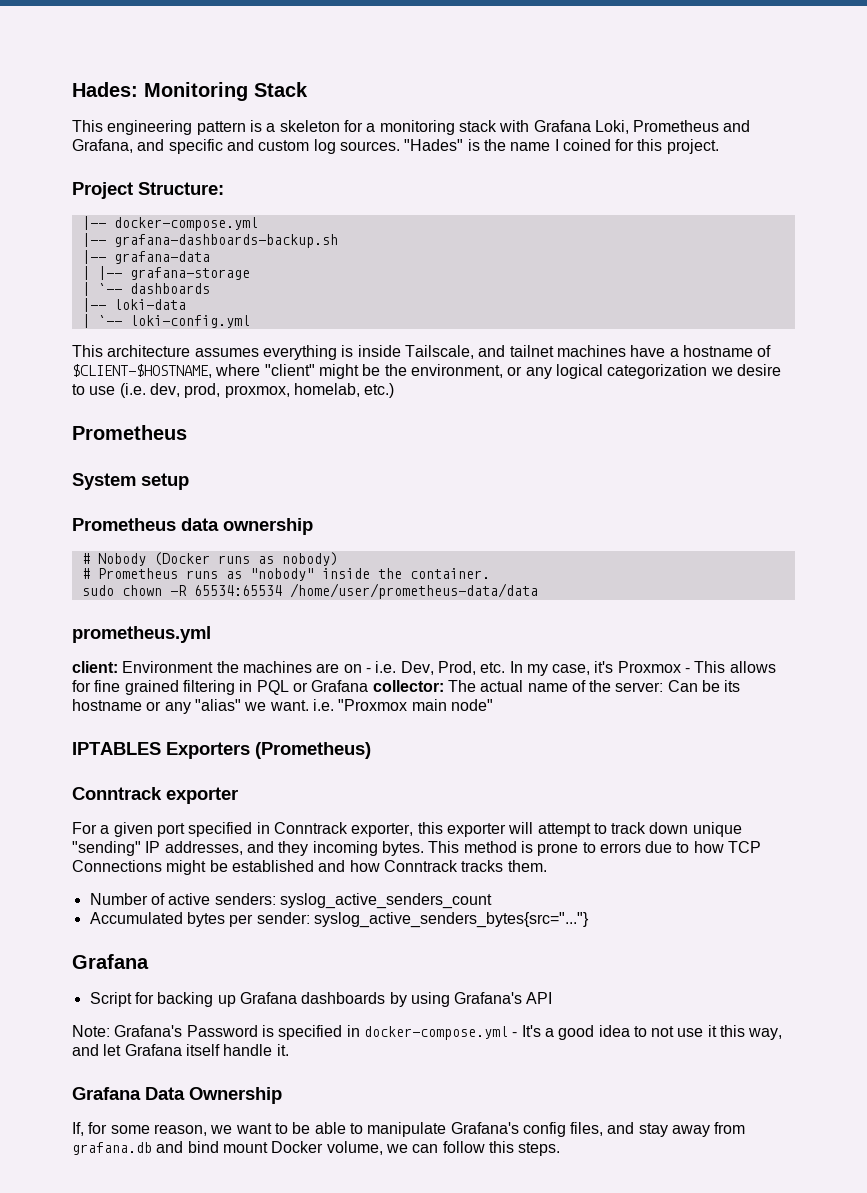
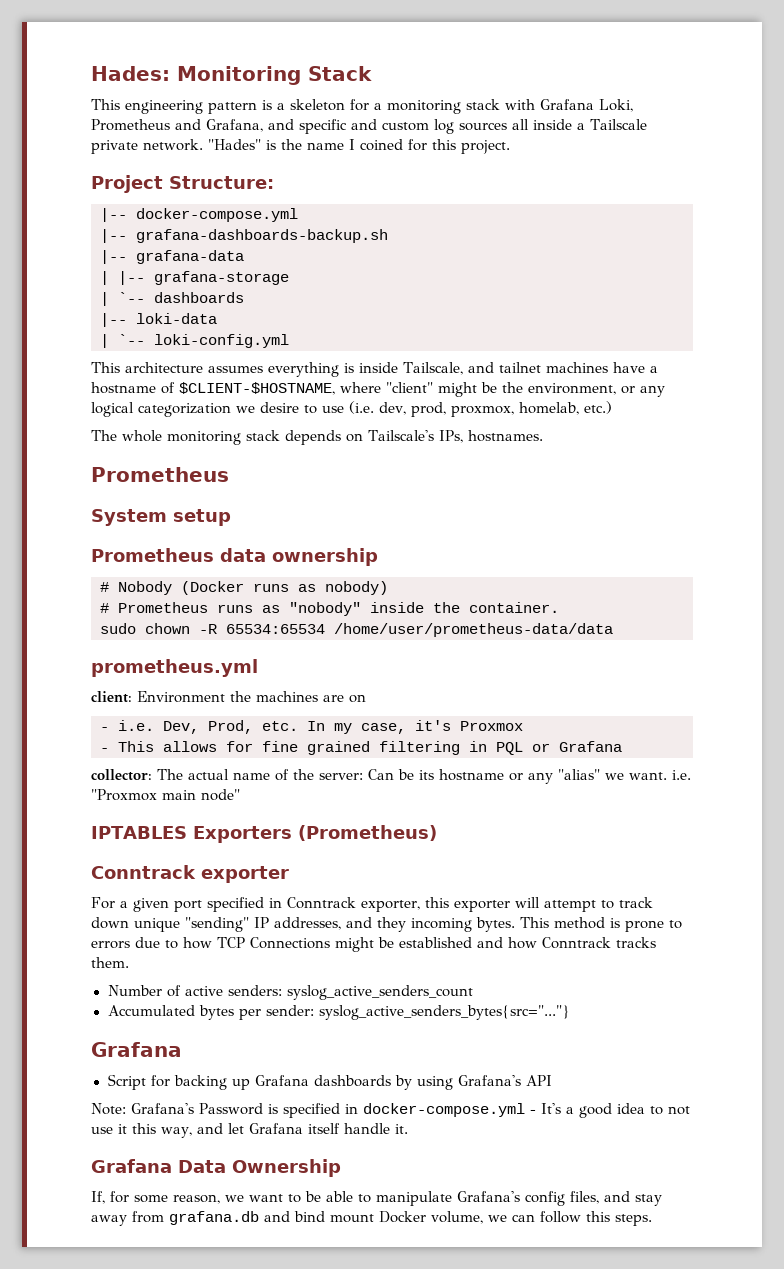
[339,141,400,151] sources. -> [459,119,647,131] [91,139,203,154] sources all inside a Tailscale private network.
(395, 390) none -> [91,430,543,445] // The whole monitoring stack depends on Tailscale's IPs, hostnames.
(362, 668) none -> (366, 698) //
(681, 667) none -> (523, 726) //
(369, 686) none -> (622, 746) //

